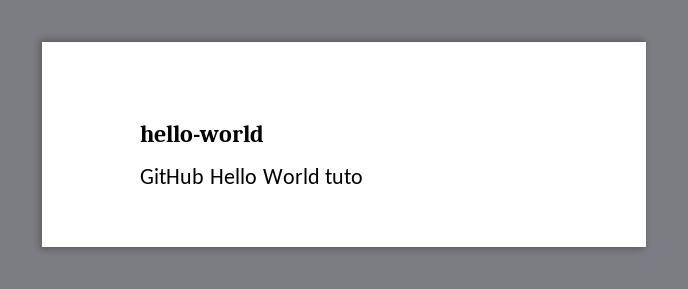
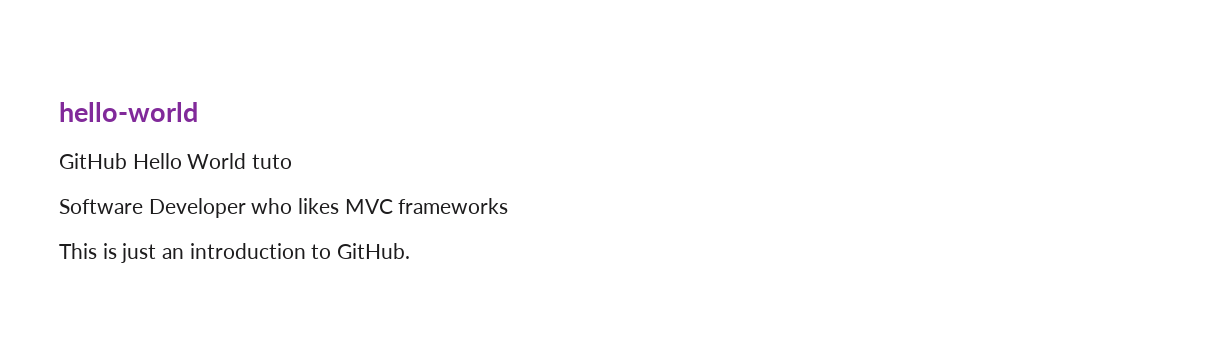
(364, 176) none -> [59,198,509,218] [59,243,411,263] // Software Developer who likes MVC frameworks // This is just an introduction to GitHub.

